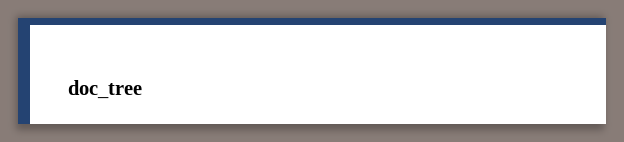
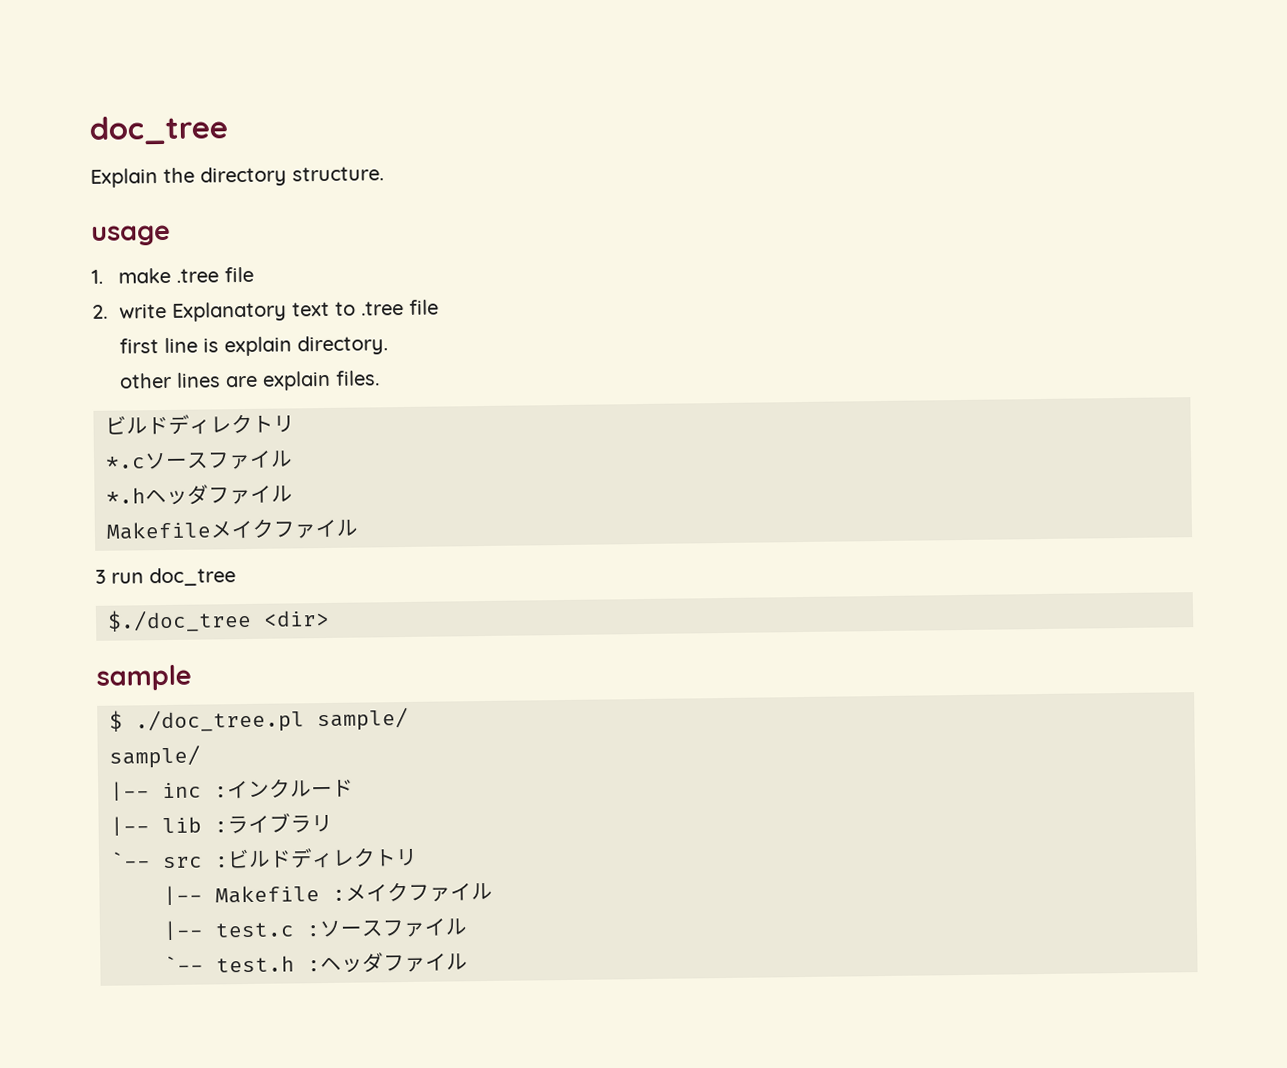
[68,80,142,99] doc_tree -> [89,115,229,145] [90,166,384,188] [91,224,171,246] [91,266,254,284] [92,299,439,322] [118,335,388,357] [118,370,380,391] [105,413,295,435] [105,450,293,470] [106,484,293,505] [106,518,358,540] [95,567,236,587] [107,608,330,633] [96,664,192,691] [109,706,409,734] [109,744,201,769] [110,778,354,801] [110,812,333,836] [110,847,418,869] [163,881,493,906] [163,918,468,941] [164,952,468,974] doc_tree // Explain the directory structure. // usage // 1. make .tree file // 2. write Explanatory text to .tree file // first line is explain directory. // other lines are explain files. // ビルドディレクトリ // *.cソースファイル // *.hヘッダファイル // Makefileメイクファイル // 3 run doc_tree // $./doc_tree <dir> // sample // $ ./doc_tree.pl sample/ // sample/ // |-- inc :インクルード // |-- lib :ライブラリ // `-- src :ビルドディレクトリ // |-- Makefile :メイクファイル // |-- test.c :ソースファイル // `-- test.h :ヘッダファイル

